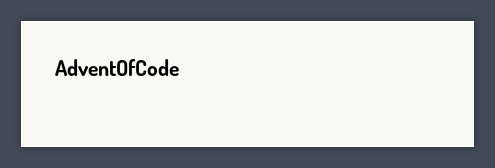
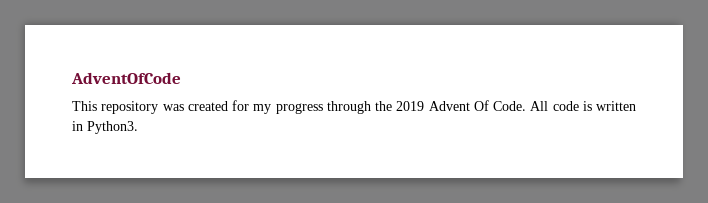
(179, 67) none -> [72,100,636,114] [72,121,138,134] // This repository was created for my progress through the 2019 Advent Of Code. All code is written in Python3.

